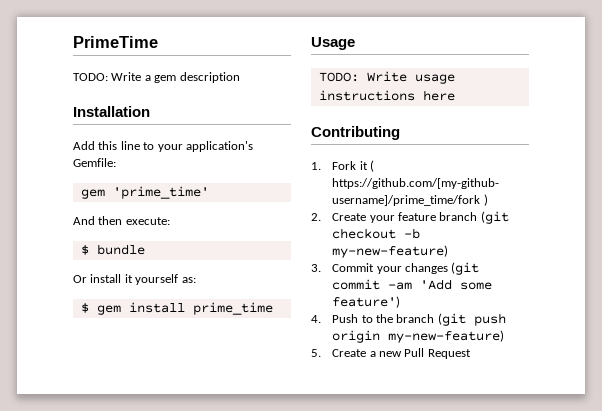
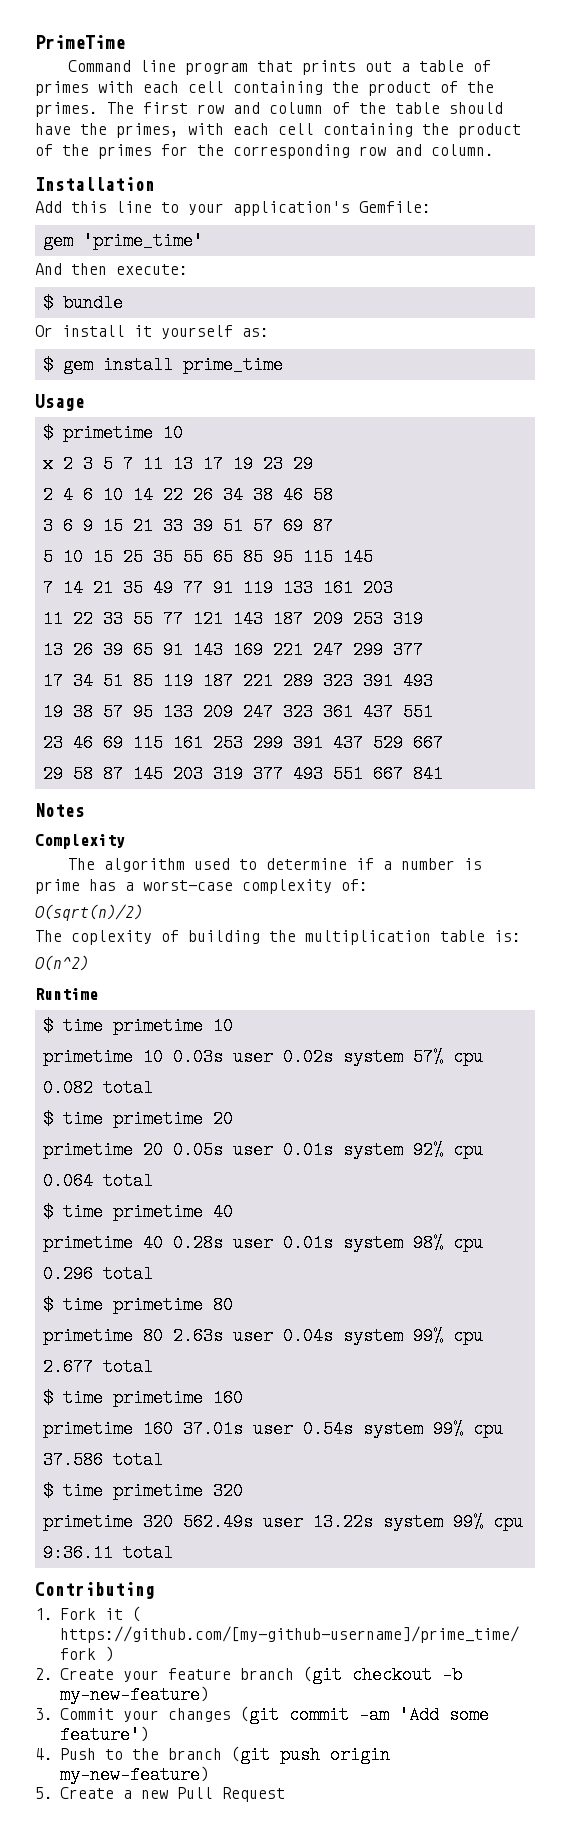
[73,72,240,83] TODO: Write a gem description -> [67,60,491,75] [35,81,494,96] [35,102,503,117] [35,123,521,138] [35,144,494,159] Command line program that prints out a table of primes with each cell containing the product of the primes. The first row and column of the table should have the primes, with each cell containing the product of the primes for the corresponding row and column.
[318,71,455,84] [318,90,455,101] TODO: Write usage instructions here -> [42,424,183,442] [42,455,313,473] [42,486,333,504] [42,517,333,535] [42,548,373,566] [42,579,393,597] [42,610,423,628] [42,641,423,659] [42,672,433,690] [42,703,433,721] [42,734,443,752] [42,765,443,783] [35,803,85,817] [35,834,125,849] [67,858,482,872] [35,879,368,894] [35,904,143,921] [35,930,521,945] [35,955,89,971] [35,988,98,1000] [42,1017,233,1035] [42,1048,483,1066] [42,1079,153,1097] [42,1110,233,1128] [42,1141,483,1159] [42,1172,153,1190] [42,1203,233,1221] [42,1234,483,1252] [42,1265,153,1283] [42,1296,233,1314] [42,1327,483,1345] [42,1358,153,1376] [42,1389,243,1407] [42,1420,503,1438] [42,1451,163,1469] [42,1482,243,1500] [42,1513,523,1531] [42,1544,173,1562] $ primetime 10 // x 2 3 5 7 11 13 17 19 23 29 // 2 4 6 10 14 22 26 34 38 46 58 // 3 6 9 15 21 33 39 51 57 69 87 // 5 10 15 25 35 55 65 85 95 115 145 // 7 14 21 35 49 77 91 119 133 161 203 // 11 22 33 55 77 121 143 187 209 253 319 // 13 26 39 65 91 143 169 221 247 299 377 // 17 34 51 85 119 187 221 289 323 391 493 // 19 38 57 95 133 209 247 323 361 437 551 // 23 46 69 115 161 253 299 391 437 529 667 // 29 58 87 145 203 319 377 493 551 667 841 // Notes // Complexity // The algorithm used to determine if a number is prime has a worst-case complexity of: // O(sqrt(n)/2) // The coplexity of building the multiplication table is: // O(n^2) // Runtime // $ time primetime 10 // primetime 10 0.03s user 0.02s system 57% cpu 0.082 total // $ time primetime 20 // primetime 20 0.05s user 0.01s system 92% cpu 0.064 total // $ time primetime 40 // primetime 40 0.28s user 0.01s system 98% cpu 0.296 total // $ time primetime 80 // primetime 80 2.63s user 0.04s system 99% cpu 2.677 total // $ time primetime 160 // primetime 160 37.01s user 0.54s system 99% cpu 37.586 total // $ time primetime 320 // primetime 320 562.49s user 13.22s system 99% cpu 9:36.11 total

